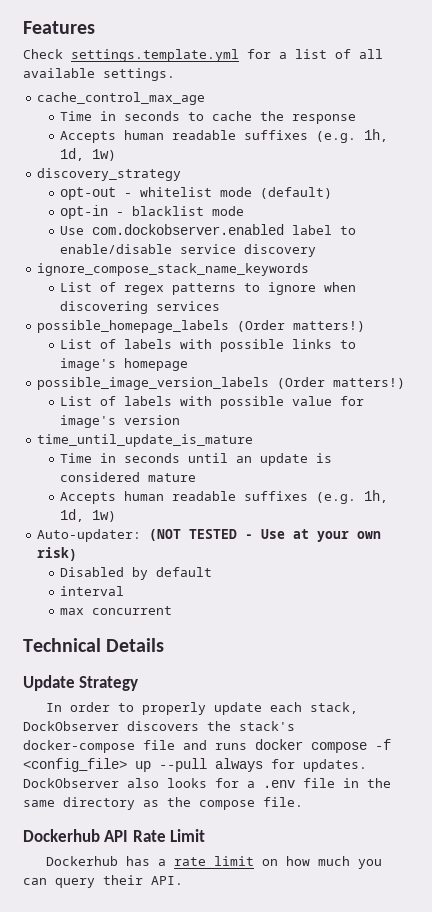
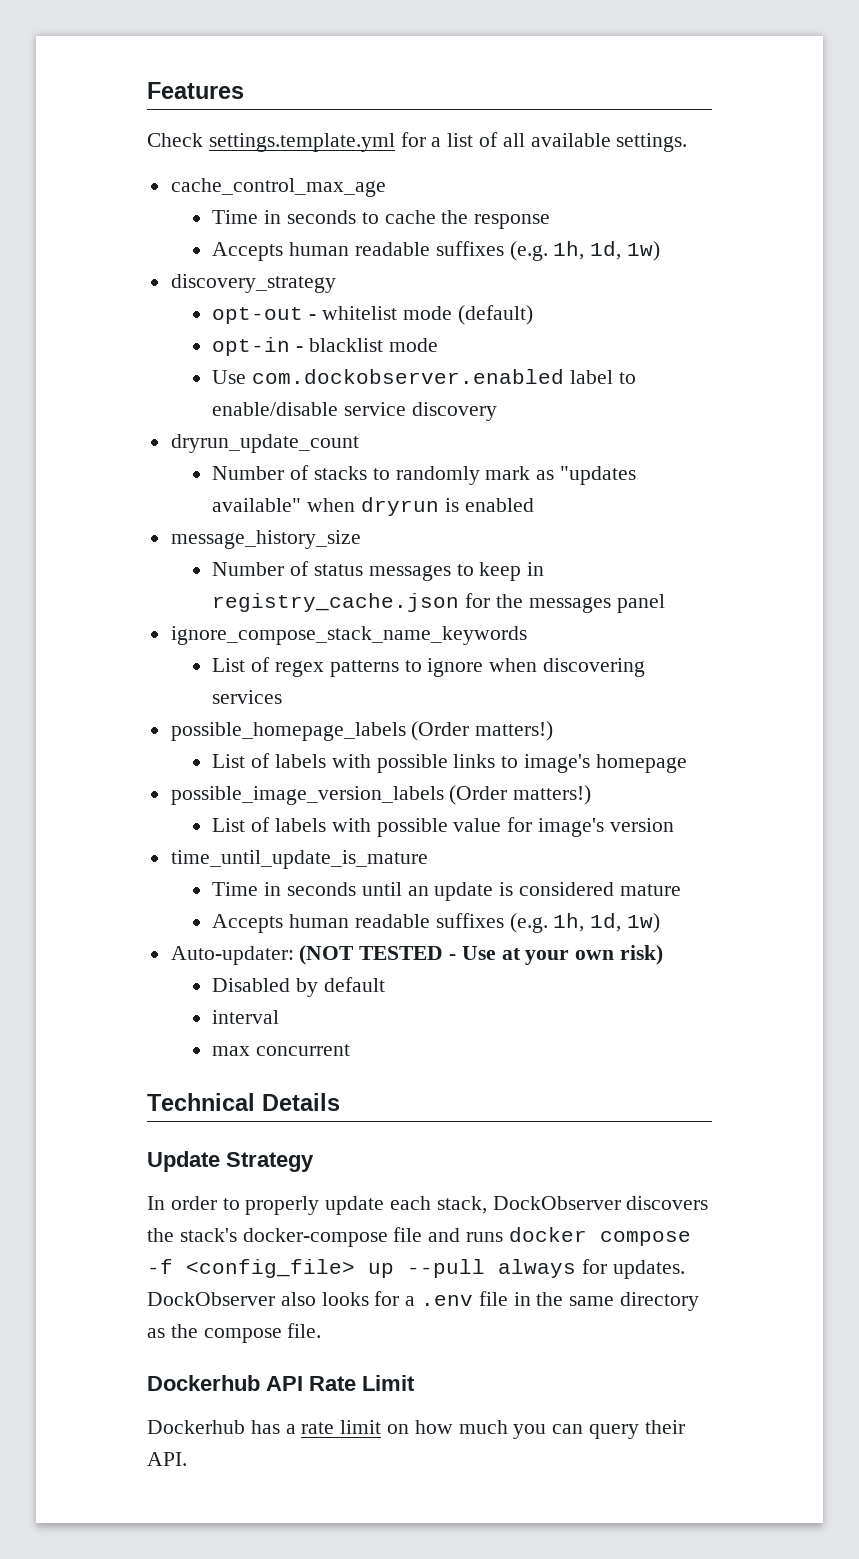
(317, 250) none -> [170,434,359,453] [212,465,636,485] [212,497,534,516] [170,530,361,549] [212,561,545,581] [212,593,665,613] // dryrun_update_count // Number of stacks to randomly mark as "updates available" when dryrun is enabled // message_history_size // Number of status messages to keep in registry_cache.json for the messages panel

